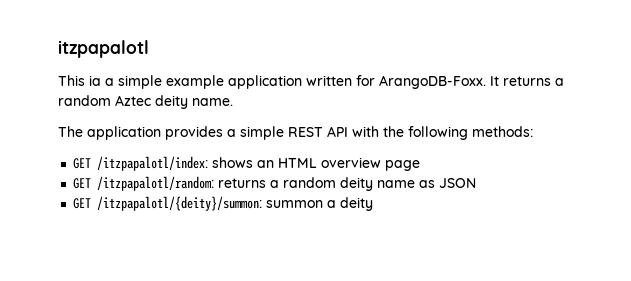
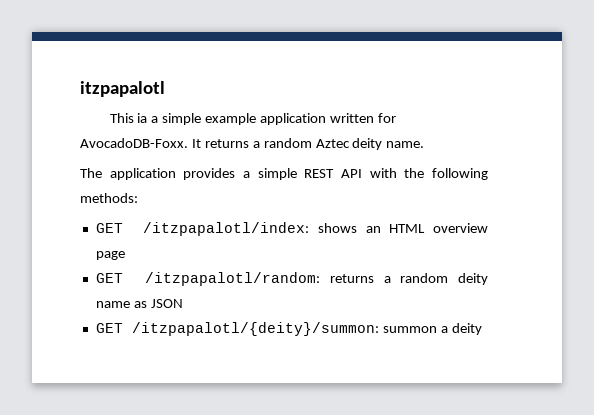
[379,75,486,89] ArangoDB-Foxx. -> [80,138,188,148] AvocadoDB-Foxx.

